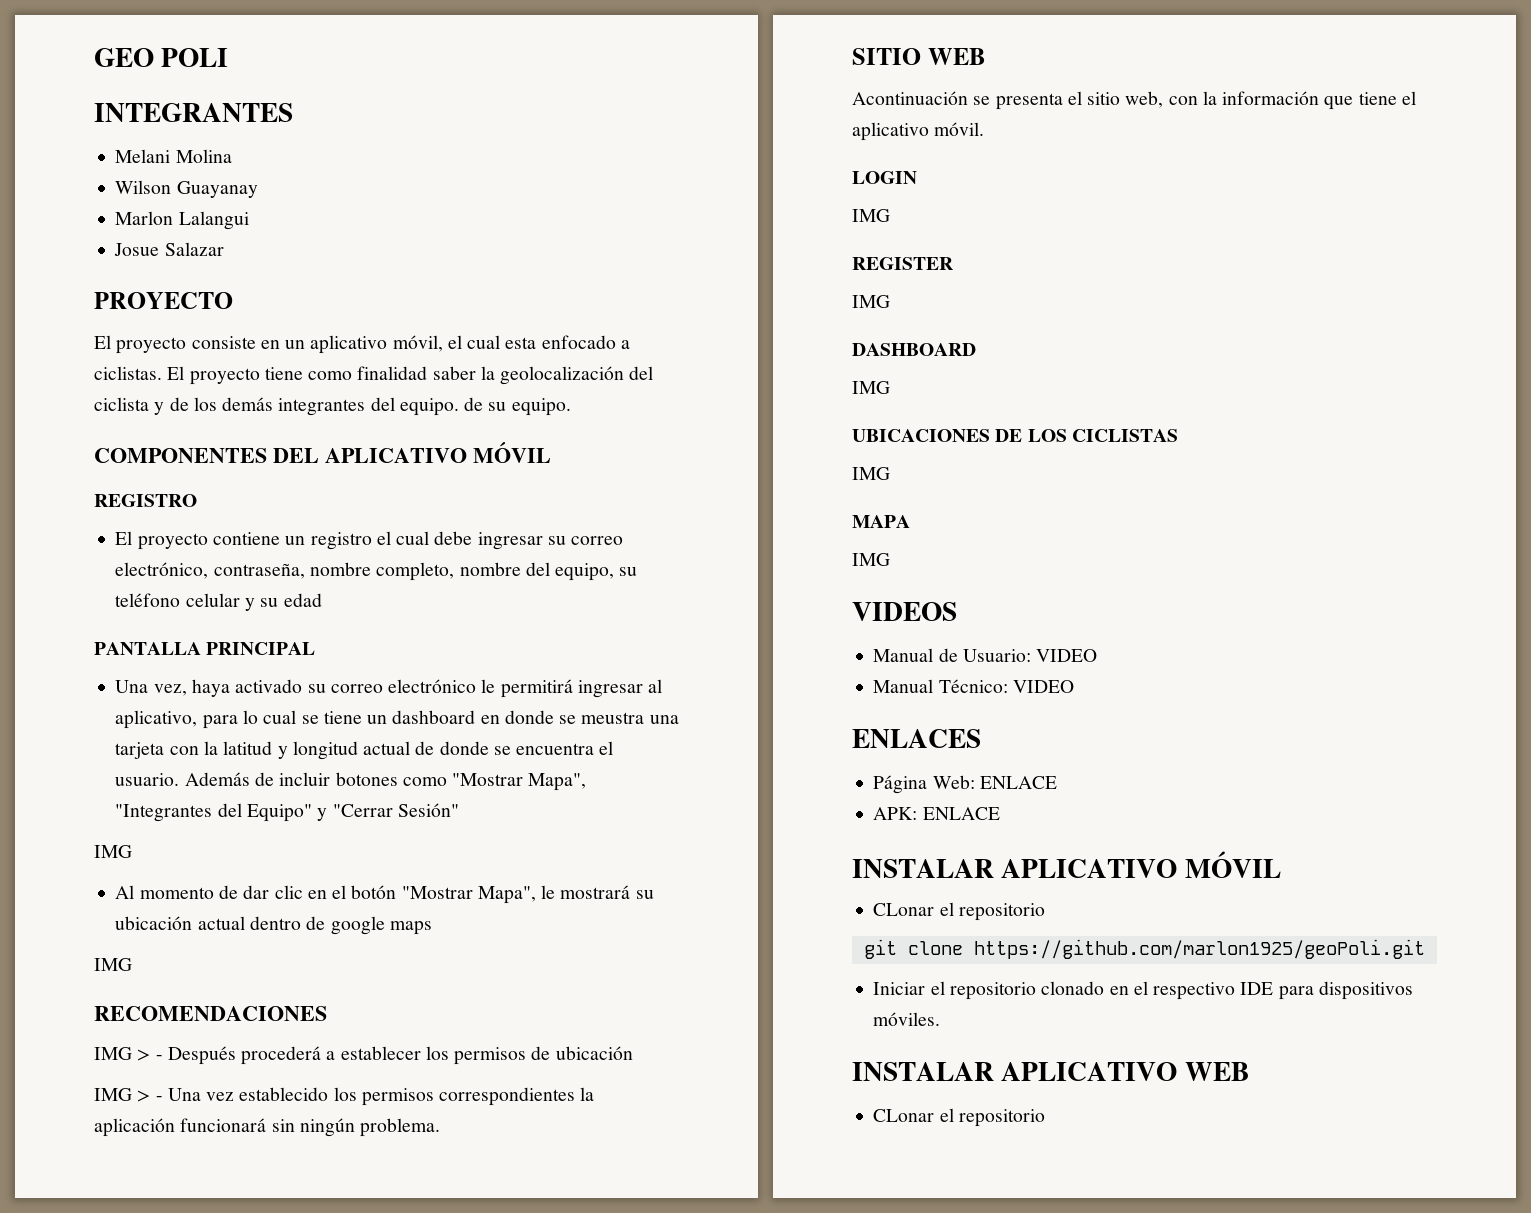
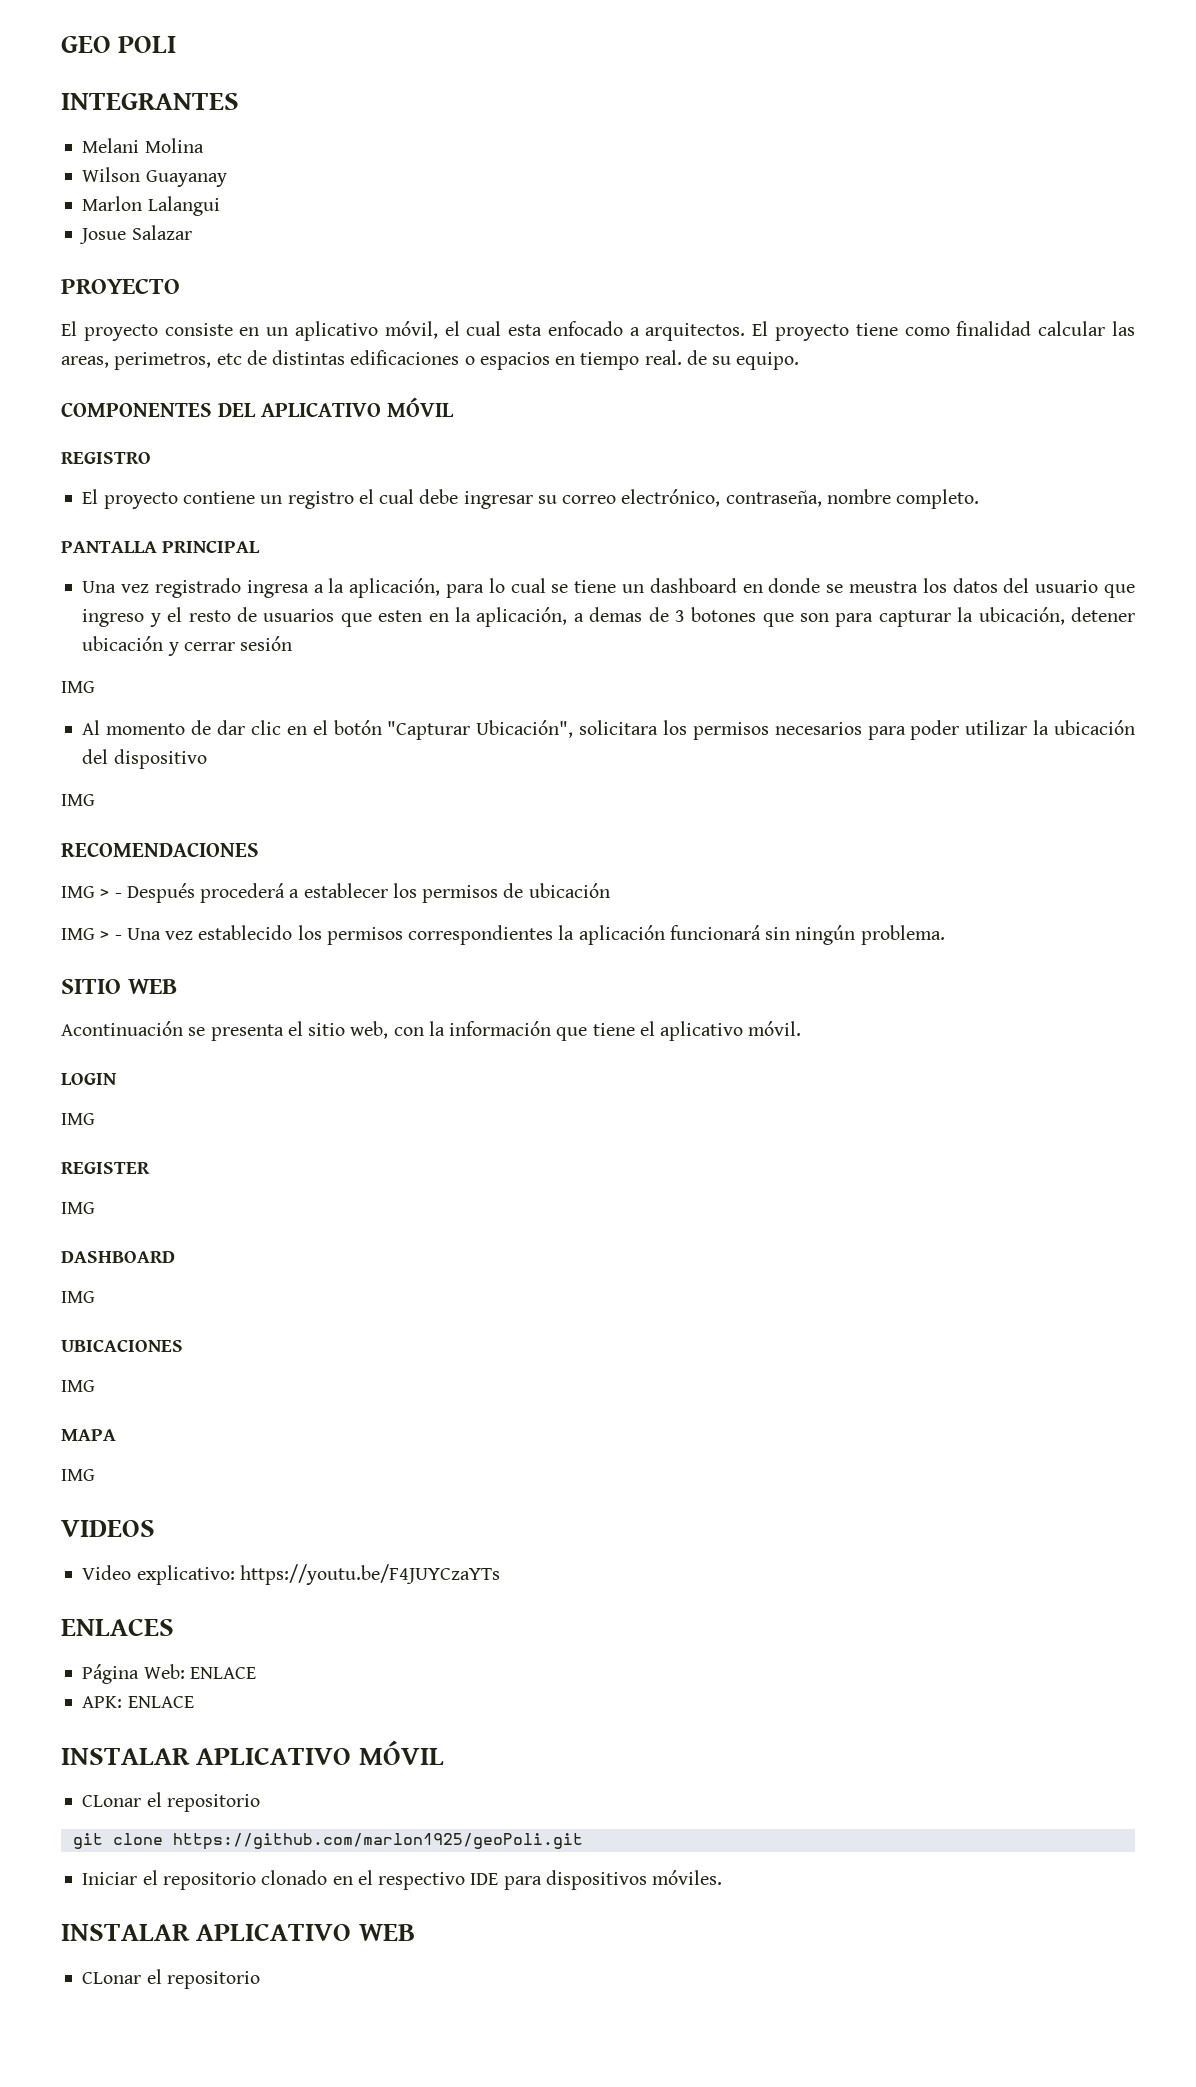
[94,366,162,380] ciclistas. -> [645,323,746,341] arquitectos.
[432,366,654,385] [94,397,459,416] saber la geolocalización del ciclista y de los demás integrantes del equipo. -> [1038,321,1135,336] [61,350,682,370] calcular las areas, perimetros, etc de distintas edificaciones o espacios en tiempo real.
[376,562,638,581] [115,593,322,611] [94,642,316,655] [115,679,663,698] [115,710,198,729] completo, nombre del equipo, su teléfono celular y su edad // PANTALLA PRINCIPAL // Una vez, haya activado su correo electrónico le permitirá ingresar al aplicativo, -> [896,489,980,509] [61,540,261,553] [82,578,441,598] completo. // PANTALLA PRINCIPAL // Una vez registrado ingresa a la aplicación,
[649,715,679,724] [115,741,614,760] [115,772,587,791] [115,803,459,822] una tarjeta con la latitud y longitud actual de donde se encuentra el usuario. Además de incluir botones como "Mostrar Mapa", "Integrantes del Equipo" y "Cerrar Sesión" -> [922,578,1135,598] [82,607,1135,627] [82,636,293,656] los datos del usuario que ingreso y el resto de usuarios que esten en la aplicación, a demas de 3 botones que son para capturar la ubicación, detener ubicación y cerrar sesión
[401,885,654,904] [115,916,432,935] "Mostrar Mapa", le mostrará su ubicación actual dentro de google maps -> [387,720,1136,740] [82,749,207,769] "Capturar Ubicación", solicitara los permisos necesarios para poder utilizar la ubicación del dispositivo
[995,429,1178,442] DE LOS CICLISTAS -> (183, 1345) none
[873,648,1098,662] [873,679,1074,693] Manual de Usuario: VIDEO // Manual Técnico: VIDEO -> [82,1564,500,1585] Video explicativo: https://youtu.be/F4JUYCzaYTs

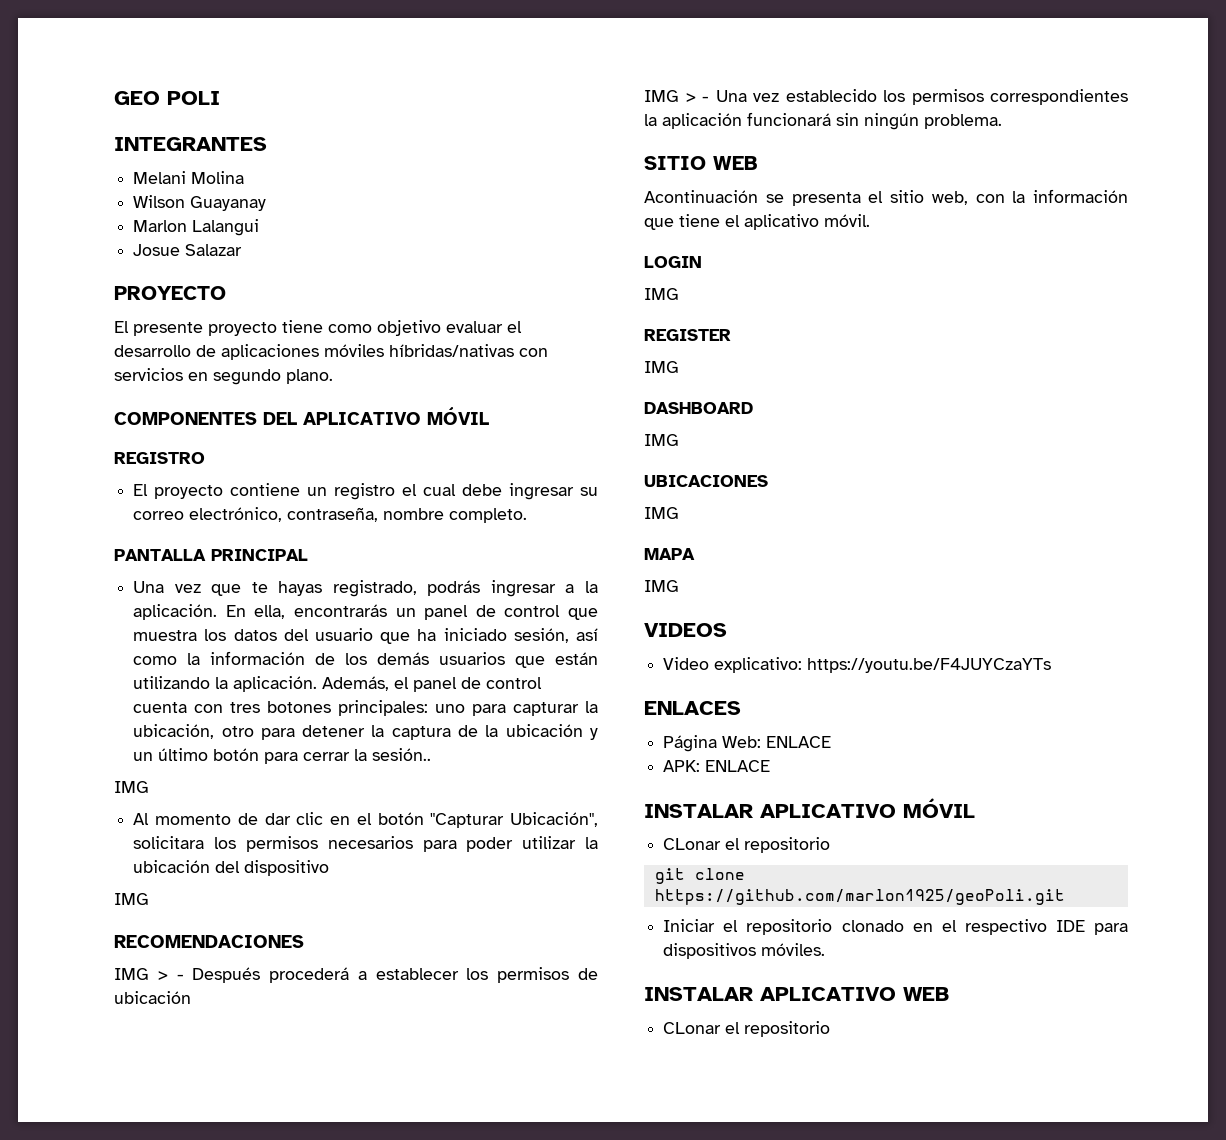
[83,321,1135,341] [61,350,800,370] proyecto consiste en un aplicativo móvil, el cual esta enfocado a arquitectos. El proyecto tiene como finalidad calcular las areas, perimetros, etc de distintas edificaciones o espacios en tiempo real. de su equipo. -> [133,320,522,336] [114,344,548,360] [114,368,333,385] presente proyecto tiene como objetivo evaluar el desarrollo de aplicaciones móviles híbridas/nativas con servicios en segundo plano.
[155,578,919,598] registrado ingresa a la aplicación, para lo cual se tiene un dashboard en donde se meustra -> [211,580,598,597] [133,604,598,620] [133,630,198,641] que te hayas registrado, podrás ingresar a la aplicación. En ella, encontrarás un panel de control que muestra
[82,607,1135,627] [82,636,293,656] ingreso y el resto de usuarios que esten en la aplicación, a demas de 3 botones que son para capturar la ubicación, detener ubicación y cerrar sesión -> [417,628,599,643] [133,651,598,668] [133,676,543,692] [133,700,598,716] [133,724,598,740] [133,748,432,764] ha iniciado sesión, así como la información de los demás usuarios que están utilizando la aplicación. Además, el panel de control cuenta con tres botones principales: uno para capturar la ubicación, otro para detener la captura de la ubicación y un último botón para cerrar la sesión..

